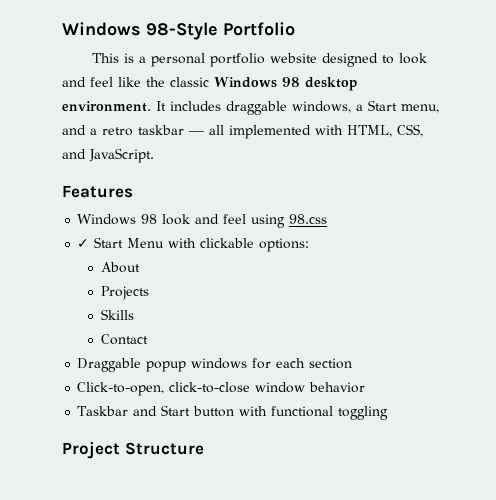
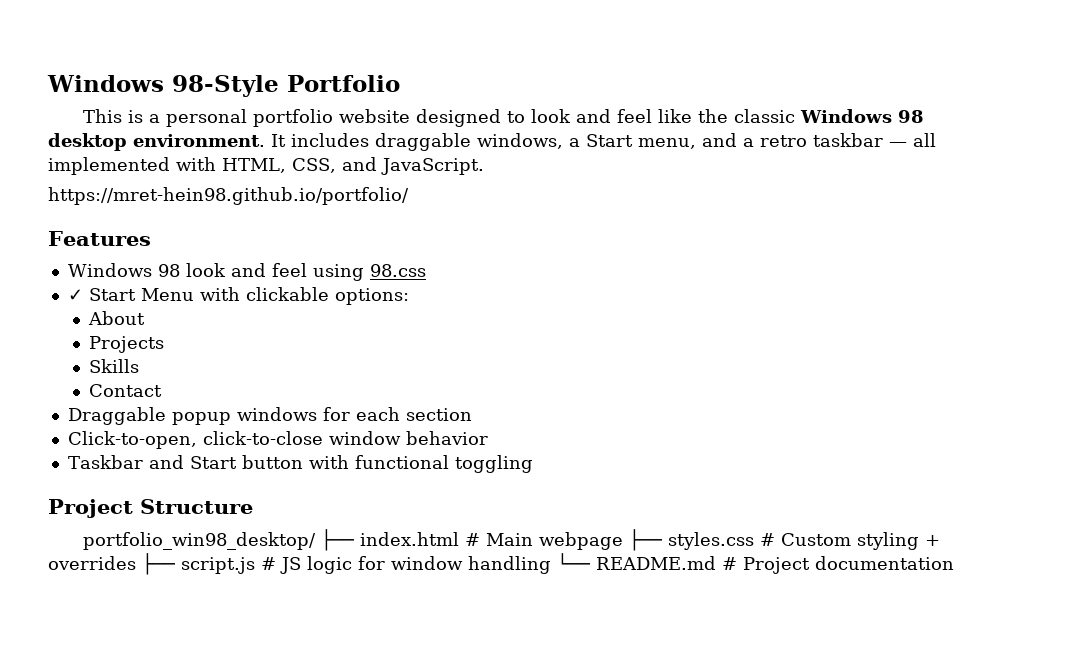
(154, 155) none -> [48,187,409,205] // https://mret-hein98.github.io/portfolio/
(204, 448) none -> [83,529,941,551] [48,553,954,575] // portfolio_win98_desktop/ ├── index.html # Main webpage ├── styles.css # Custom styling + overrides ├── script.js # JS logic for window handling └── README.md # Project documentation

